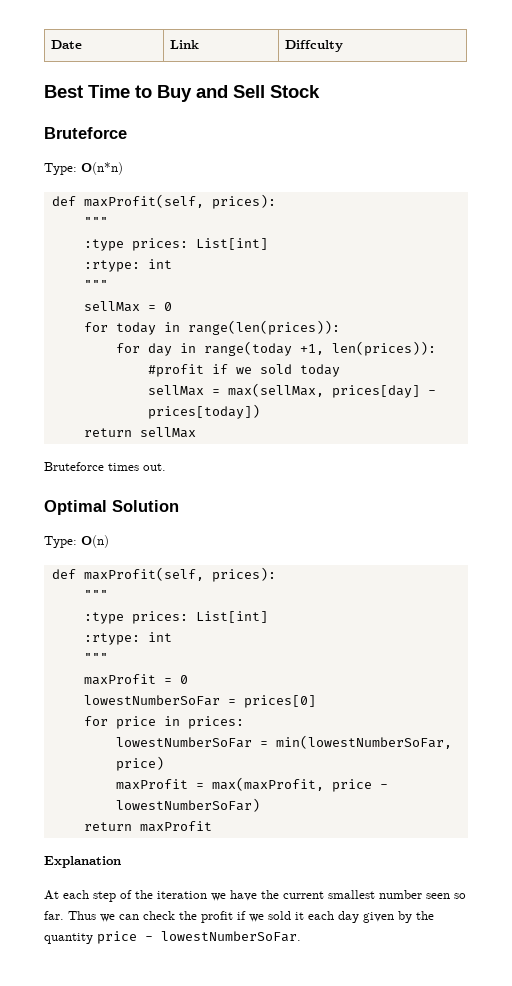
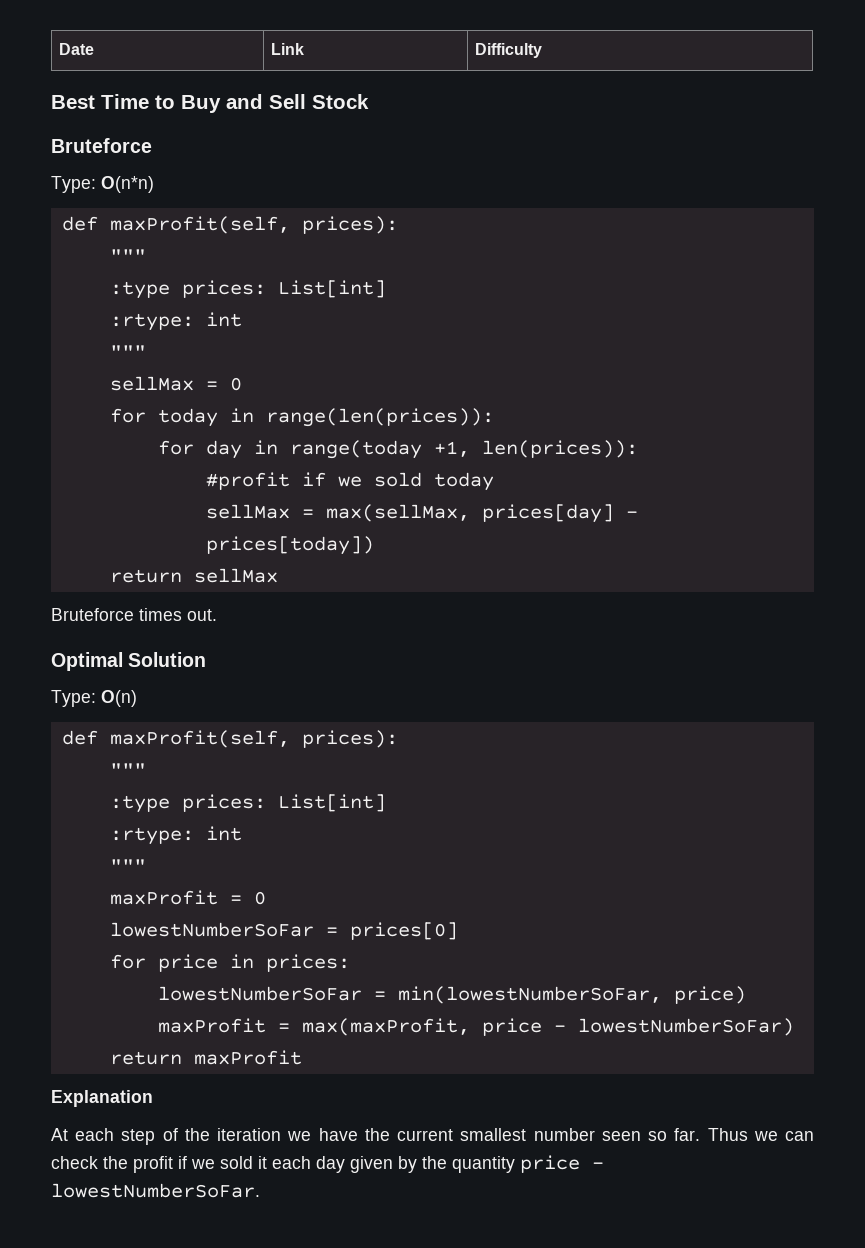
[285,40,344,52] Diffculty -> [474,43,542,58] Difficulty

